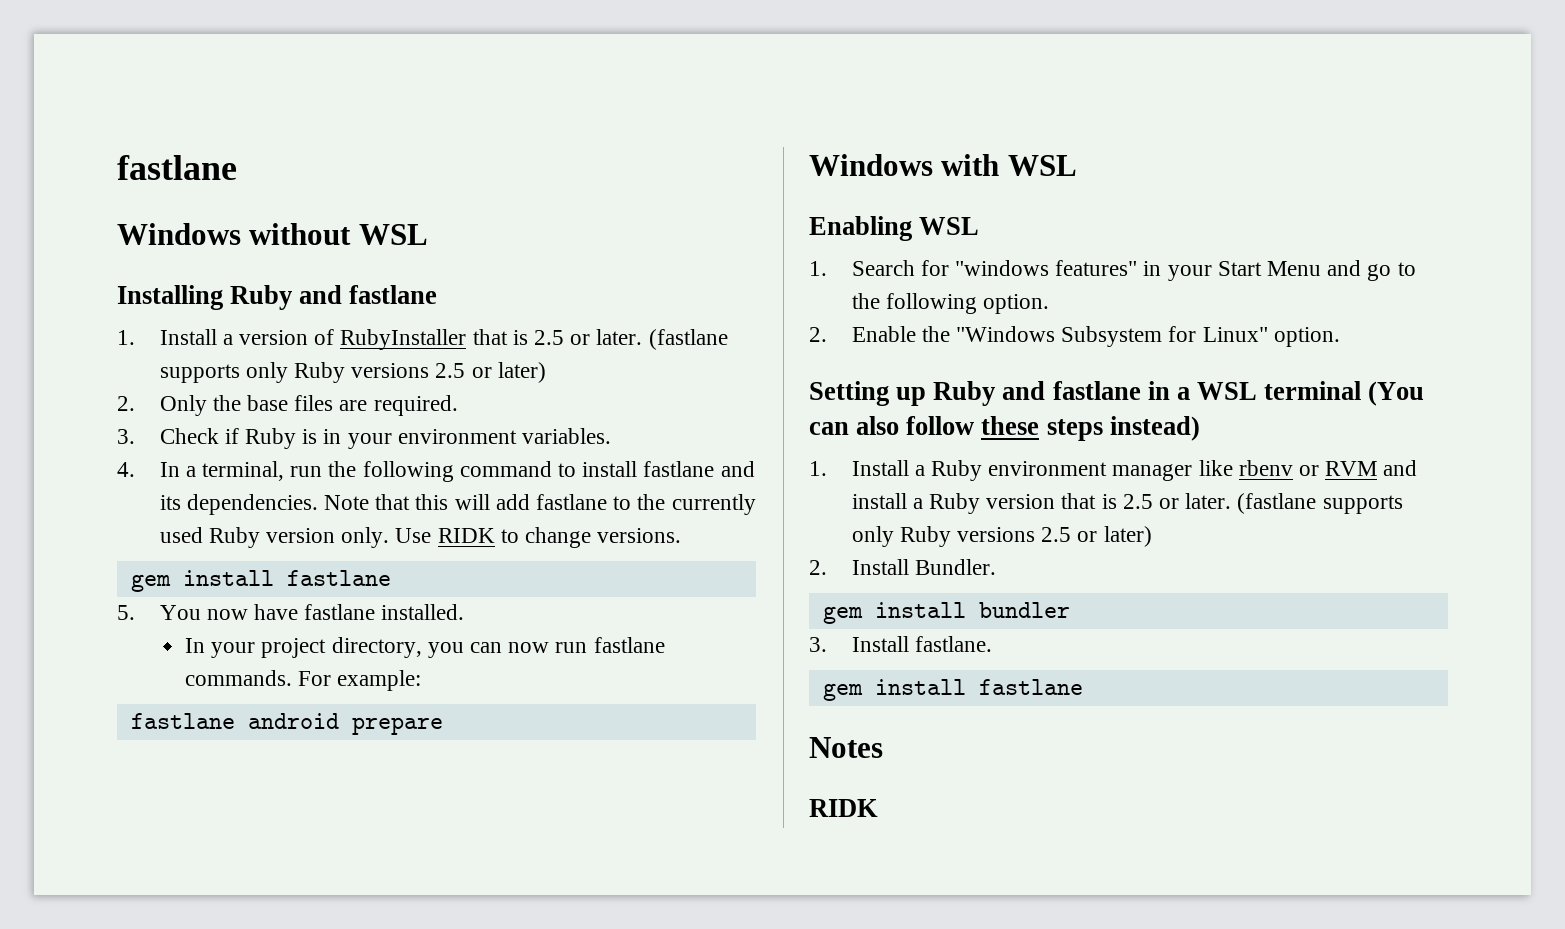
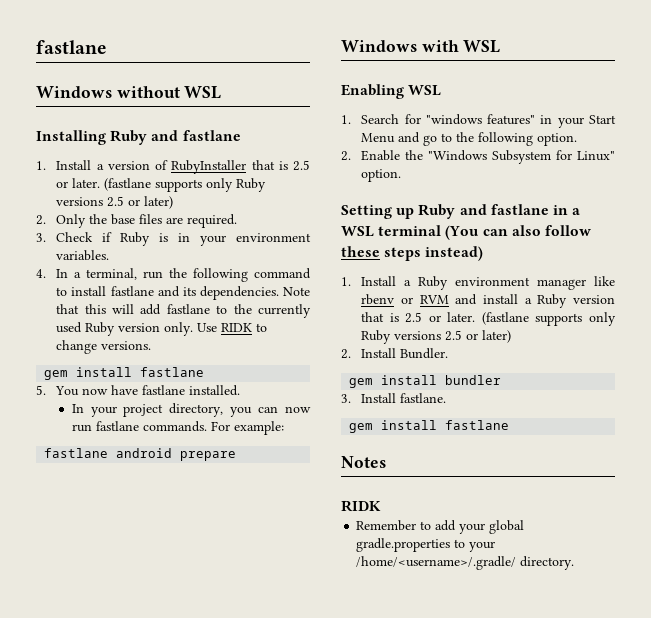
(878, 808) none -> [356,520,525,534] [356,538,496,552] [356,556,575,570] // Remember to add your global gradle.properties to your /home/<username>/.gradle/ directory.

